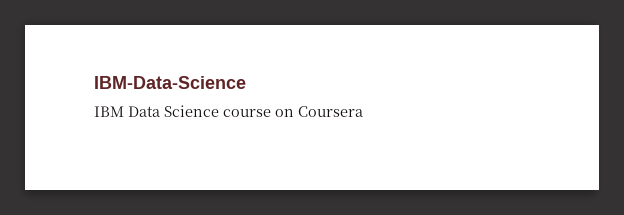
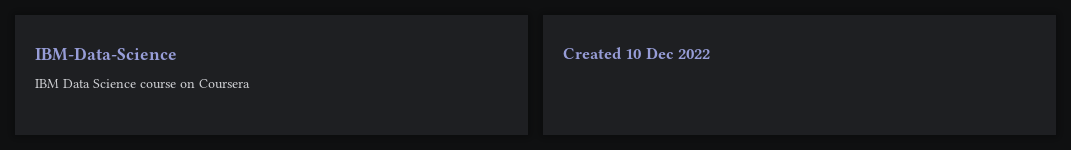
(363, 111) none -> [563,47,711,59] // Created 10 Dec 2022

